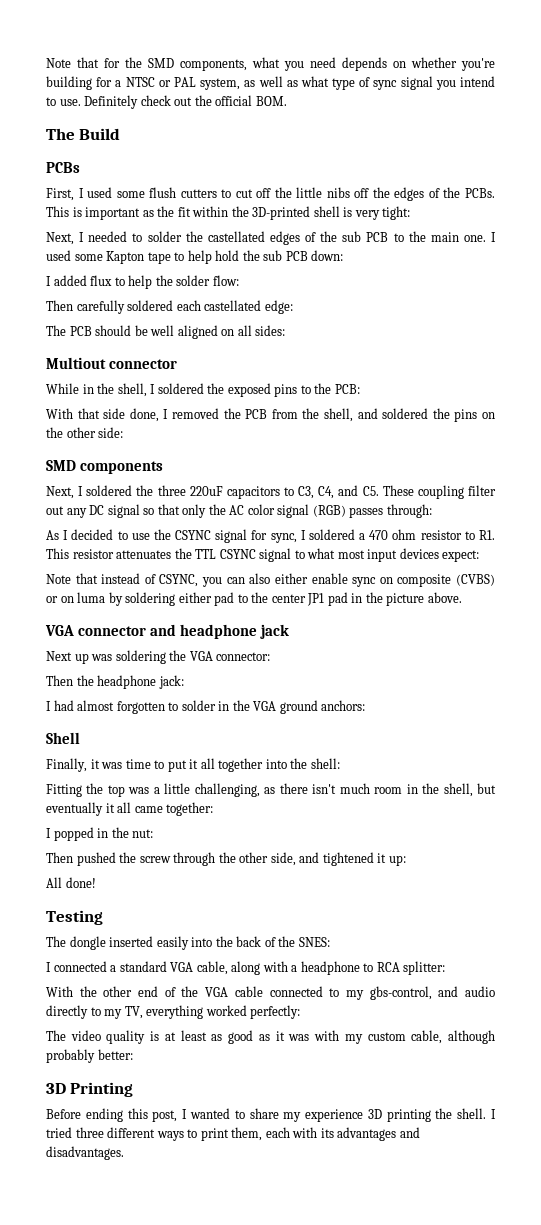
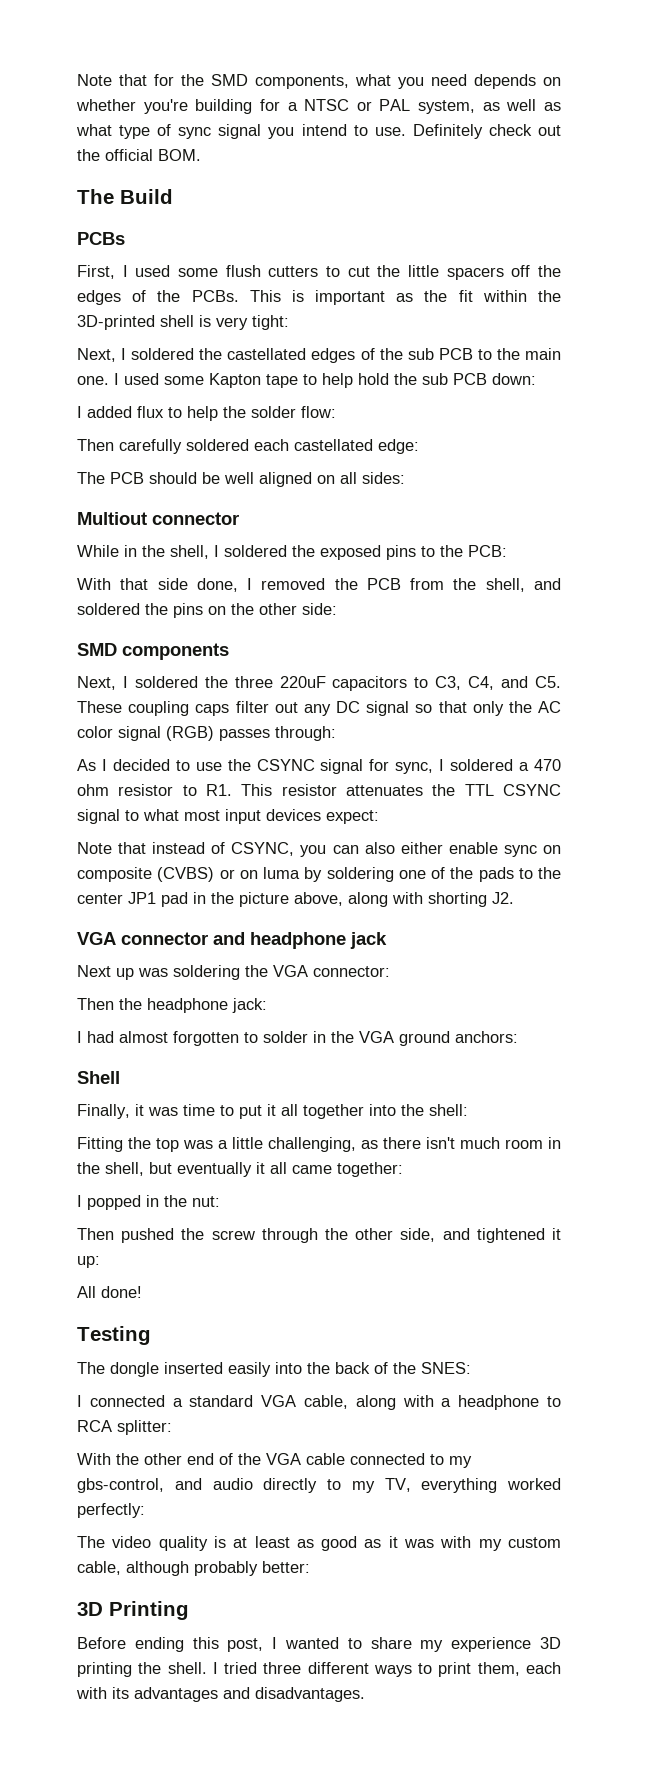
[256,188,272,198] off -> (370, 271) none
[326,187,350,198] nibs -> [446,267,504,280] spacers
[88,231,182,242] needed to solder -> [131,348,195,360] soldered
(464, 492) none -> [195,704,230,716] caps
[178,592,235,606] either pad -> [398,867,514,882] one of the pads
[427,592,462,603] above. -> [294,892,514,907] above, along with shorting J2.

